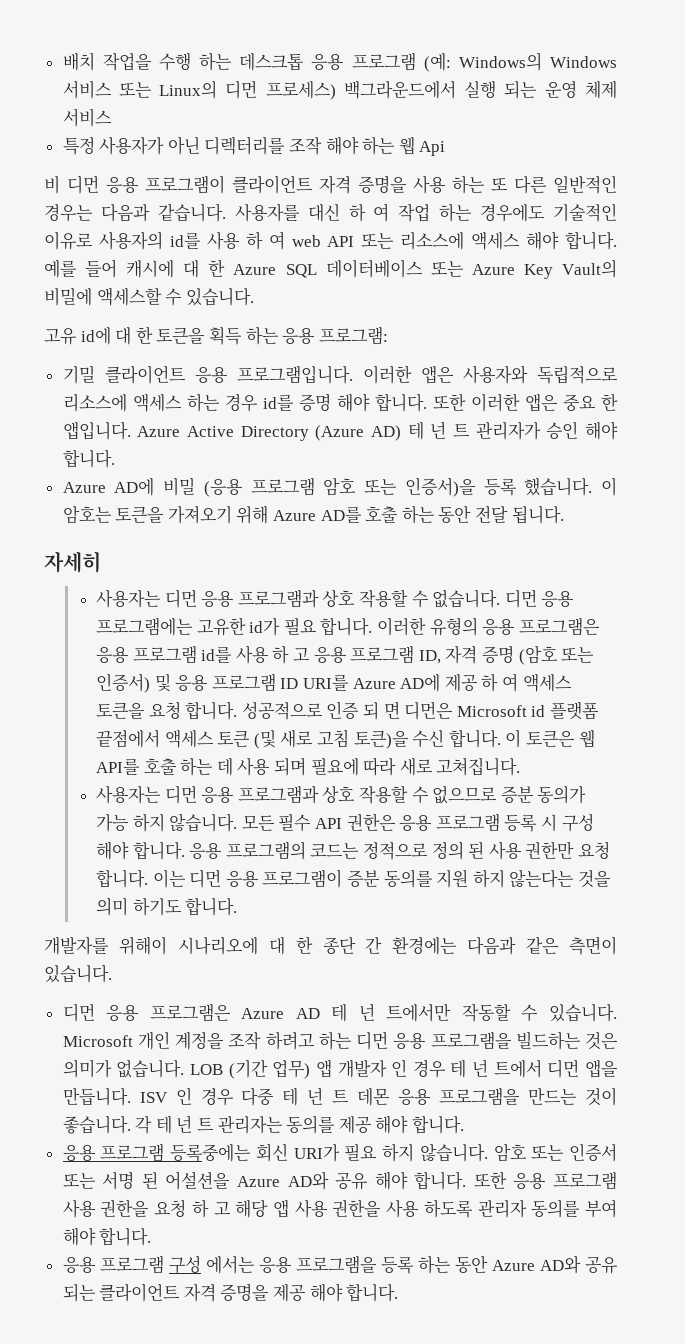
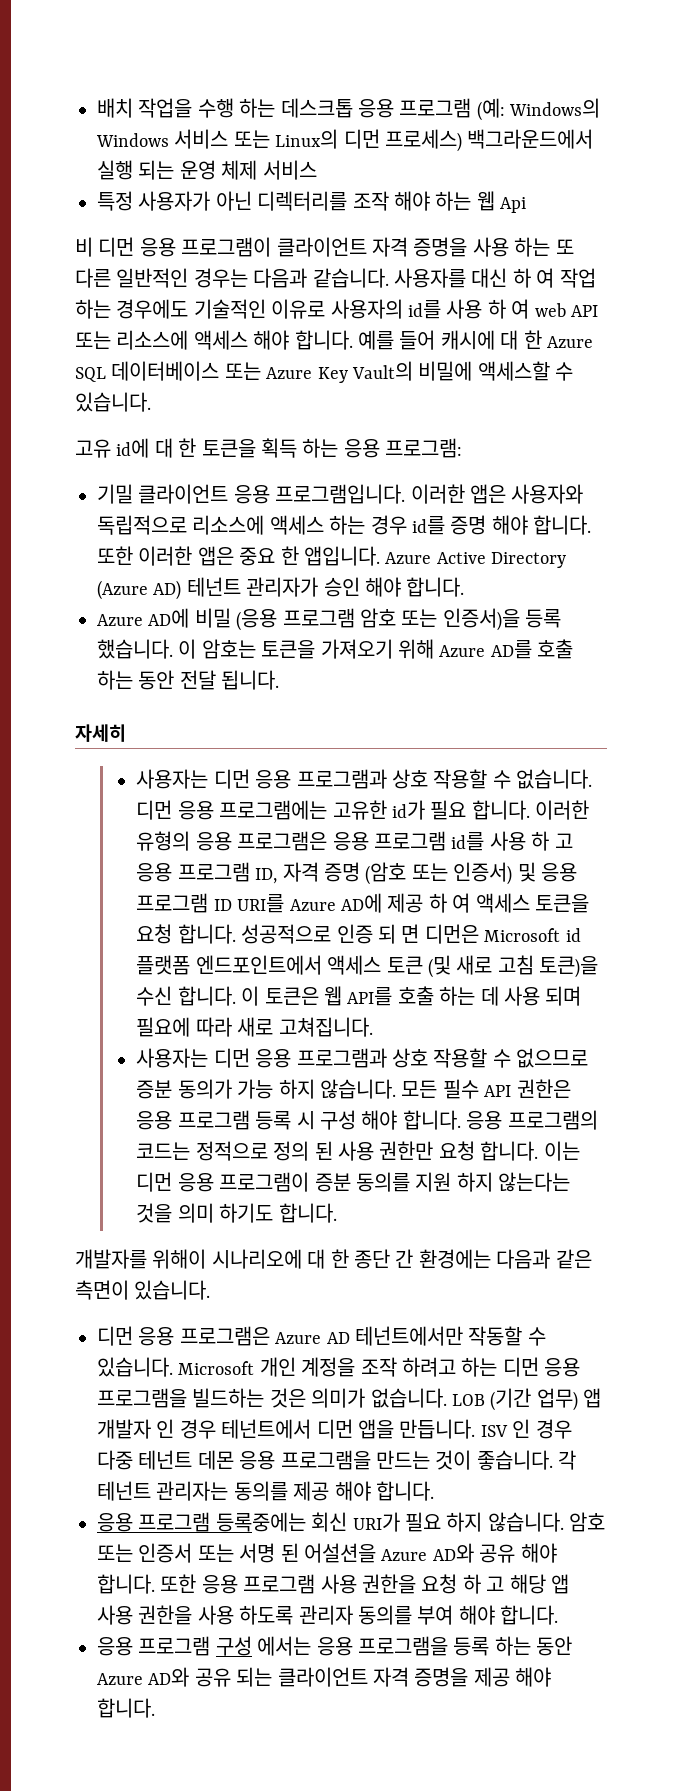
[407,421,471,440] 테 넌 트 -> [186,577,241,597] 테넌트
[96,729,161,748] 끝점에서 -> [195,955,322,975] 엔드포인트에서
[331,1003,452,1022] 테 넌 트에서만 -> [355,1326,463,1346] 테넌트에서만
[450,1059,542,1078] 테 넌 트에서 -> [221,1419,312,1439] 테넌트에서
[282,1087,350,1106] 테 넌 트 -> [138,1450,193,1470] 테넌트
[155,1115,215,1134] 테 넌 트 -> [97,1481,151,1501] 테넌트

